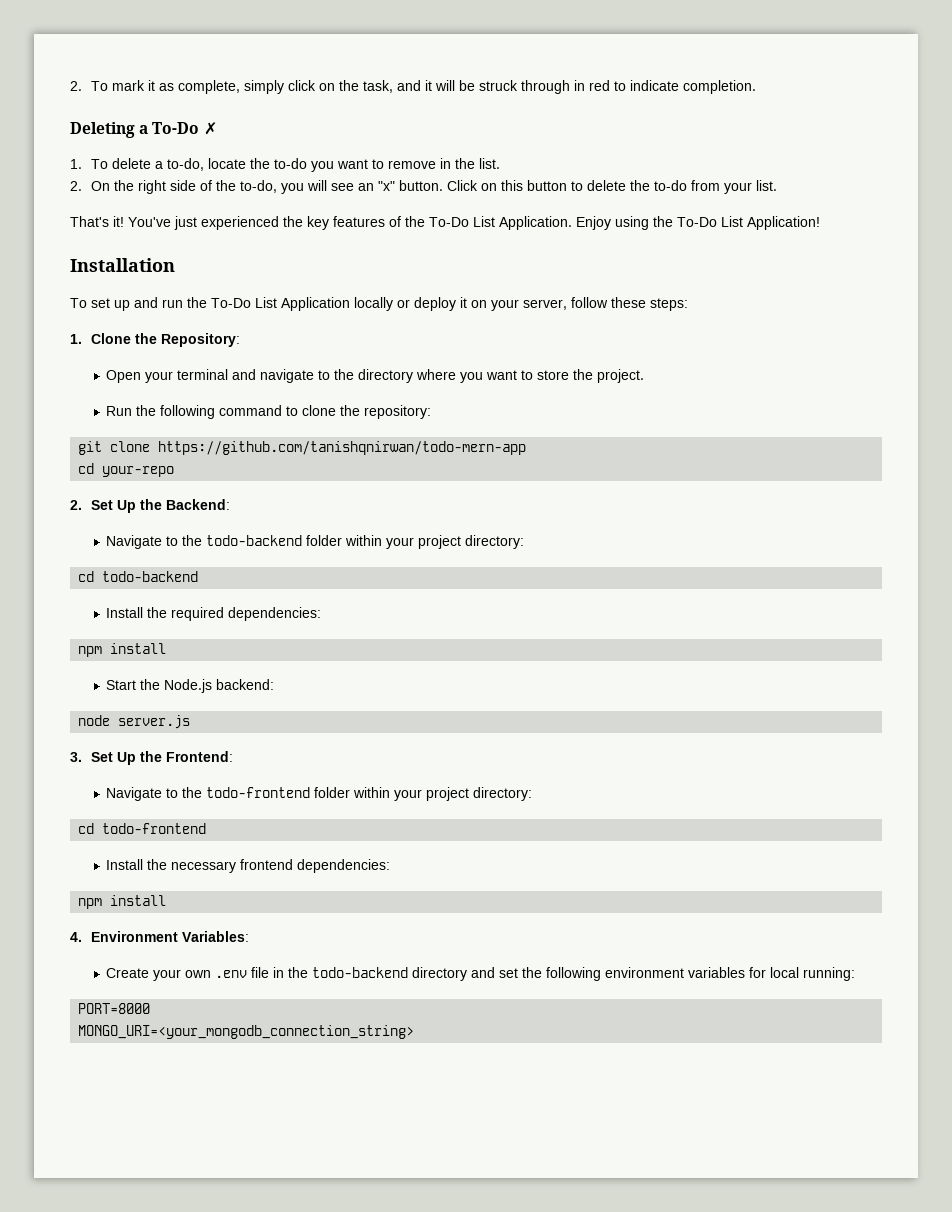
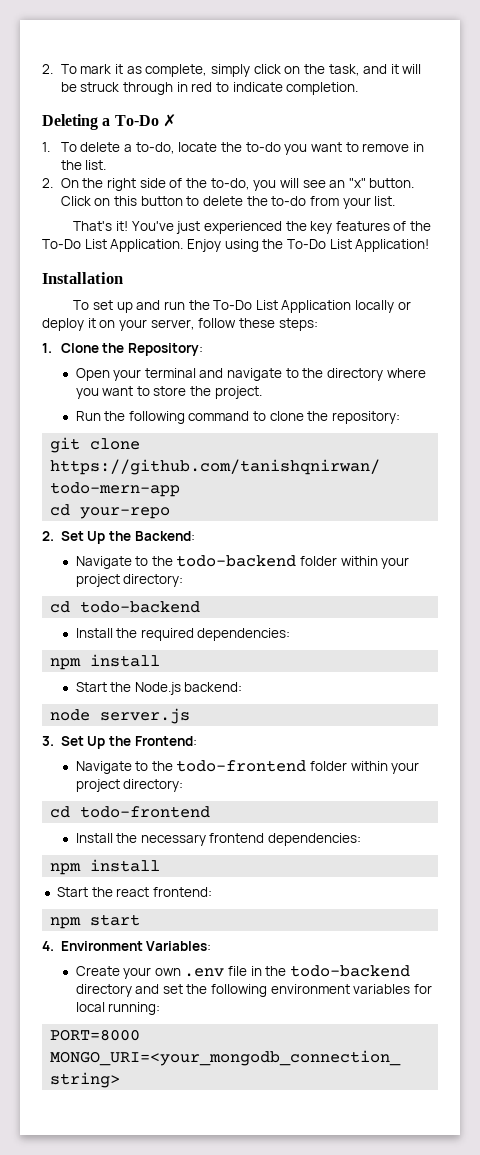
(167, 900) none -> [56,887,212,897] [50,914,141,929] // Start the react frontend: // npm start

